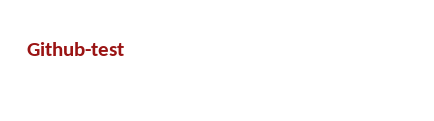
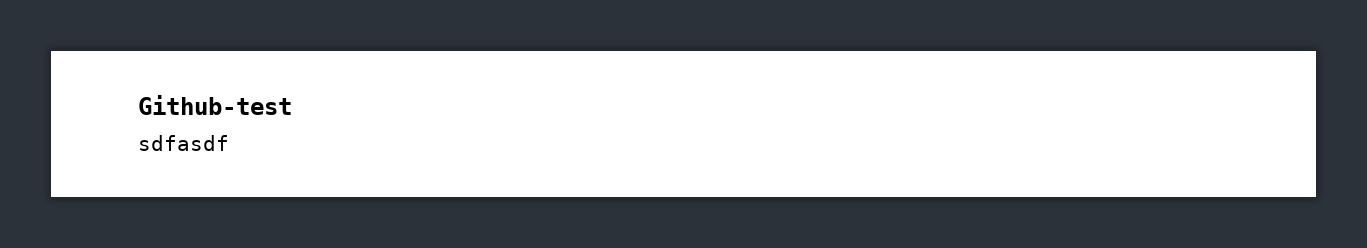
(124, 49) none -> [138,135,229,151] // sdfasdf

